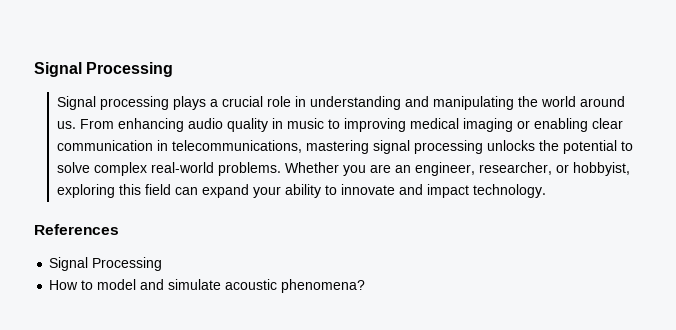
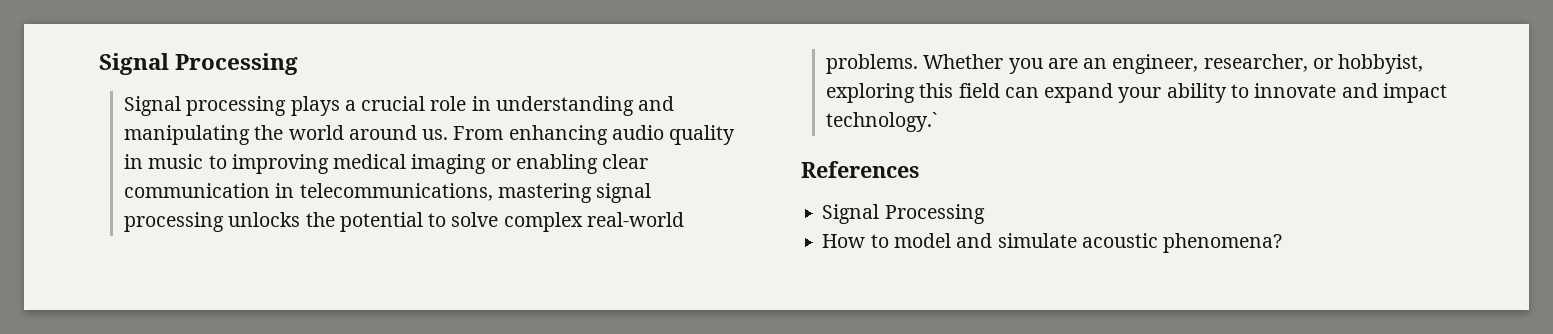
[472,184,546,198] technology. -> [826,112,938,132] technology.`

